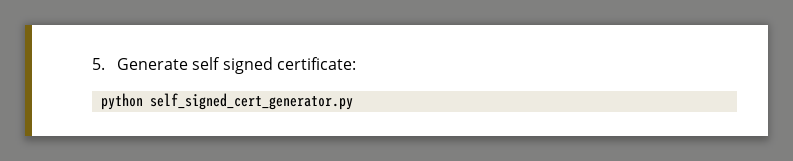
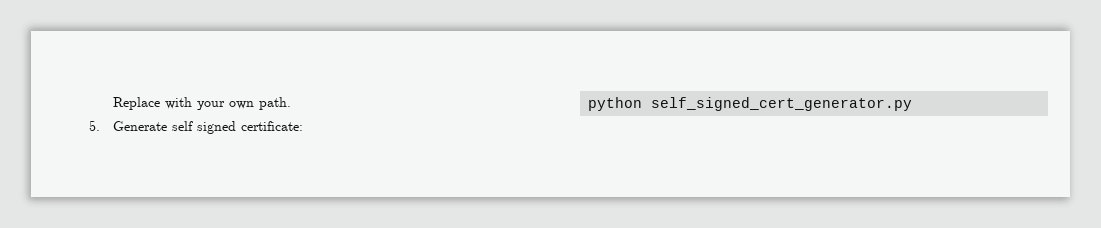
(92, 64) none -> [113,97,292,110] Replace with your own path. //

